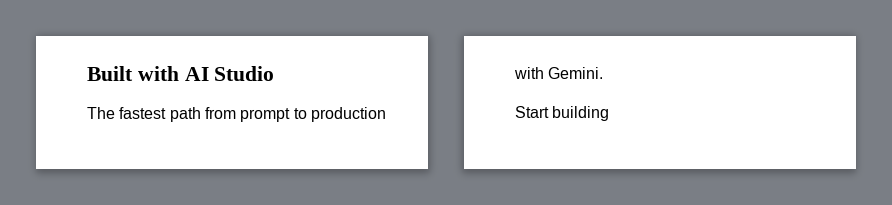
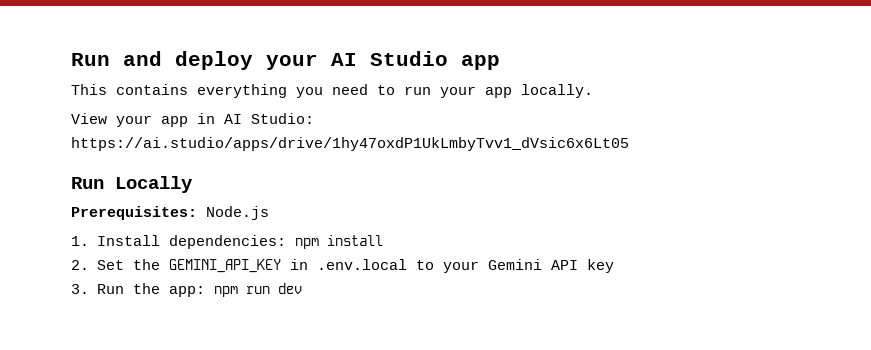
[87,66,275,81] [87,107,386,122] [514,67,604,79] [515,106,610,121] Built with AI Studio // The fastest path from prompt to production with Gemini. // Start building -> [71,51,500,70] [71,84,593,98] [71,113,314,127] [71,137,629,151] [71,176,193,193] [71,206,269,220] [71,235,383,249] [71,259,614,273] [71,283,302,297] Run and deploy your AI Studio app // This contains everything you need to run your app locally. // View your app in AI Studio: https://ai.studio/apps/drive/1hy47oxdP1UkLmbyTvv1_dVsic6x6Lt05 // Run Locally // Prerequisites: Node.js // 1. Install dependencies: npm install // 2. Set the GEMINI_API_KEY in .env.local to your Gemini API key // 3. Run the app: npm run dev

